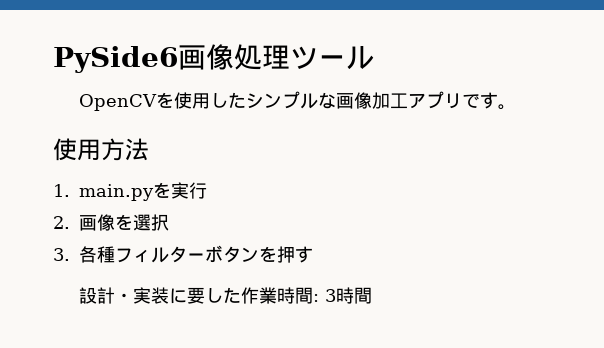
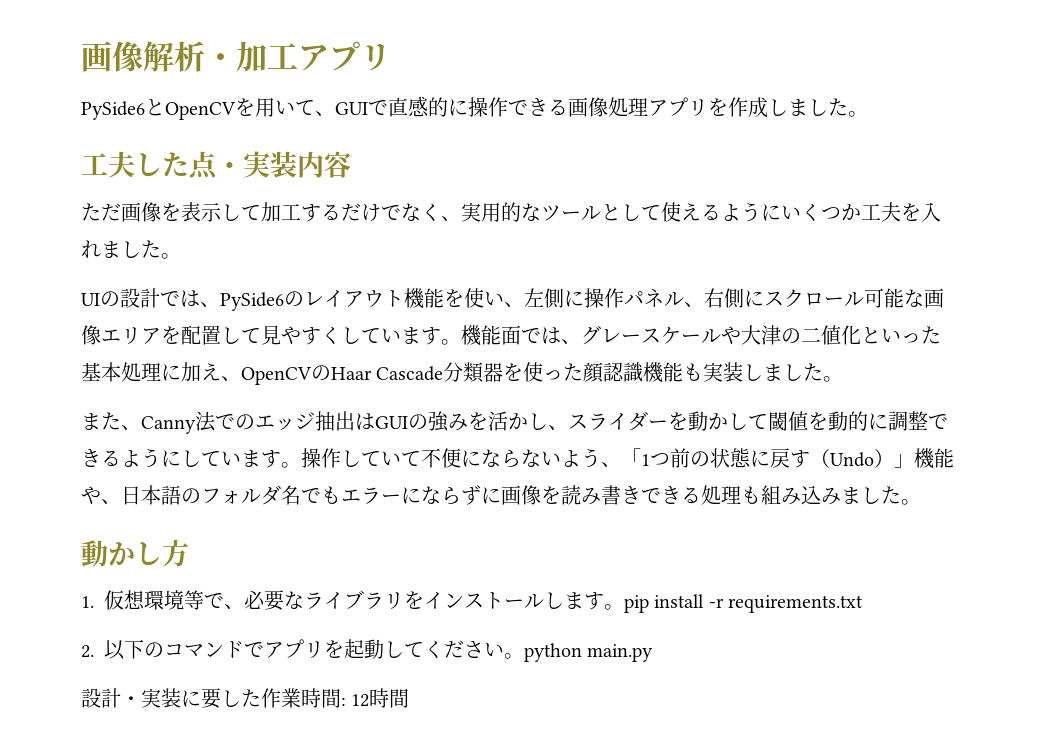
[53,44,374,73] [78,91,516,111] [53,138,149,161] [53,182,207,201] [53,214,169,231] [53,245,313,263] PySide6画像処理ツール // OpenCVを使用したシンプルな画像加工アプリです。 // 使用方法 // 1. main.pyを実行 // 2.画像を選択 // 3.各種フィルターボタンを押す -> [81,41,391,72] [81,96,868,120] [81,151,351,180] [81,202,941,222] [81,240,181,259] [81,288,944,311] [81,325,941,346] [81,362,844,385] [81,411,948,434] [81,448,954,469] [81,485,921,505] [81,539,189,567] [81,590,864,613] [81,639,654,662] 画像解析・加工アプリ // PySide6とOpenCVを用いて、GUIで直感的に操作できる画像処理アプリを作成しました。 // 工夫した点・実装内容 // ただ画像を表示して加工するだけでなく、実用的なツールとして使えるようにいくつか工夫を入れました。 // UIの設計では、PySide6のレイアウト機能を使い、左側に操作パネル、右側にスクロール可能な画像エリアを配置して見やすくしています。機能面では、グレースケールや大津の二値化といった基本処理に加え、OpenCVのHaar Cascade分類器を使った顔認識機能も実装しました。 // また、Canny法でのエッジ抽出はGUIの強みを活かし、スライダーを動かして閾値を動的に調整できるようにしています。操作していて不便にならないよう、「1つ前の状態に戻す（Undo）」機能や、日本語のフォルダ名でもエラーにならずに画像を読み書きできる処理も組み込みました。 // 動かし方 // 1.仮想環境等で、必要なライブラリをインストールします。pip install -r requirements.txt // 2.以下のコマンドでアプリを起動してください。python main.py
[324,289,336,302] 3 -> [351,694,370,707] 12

